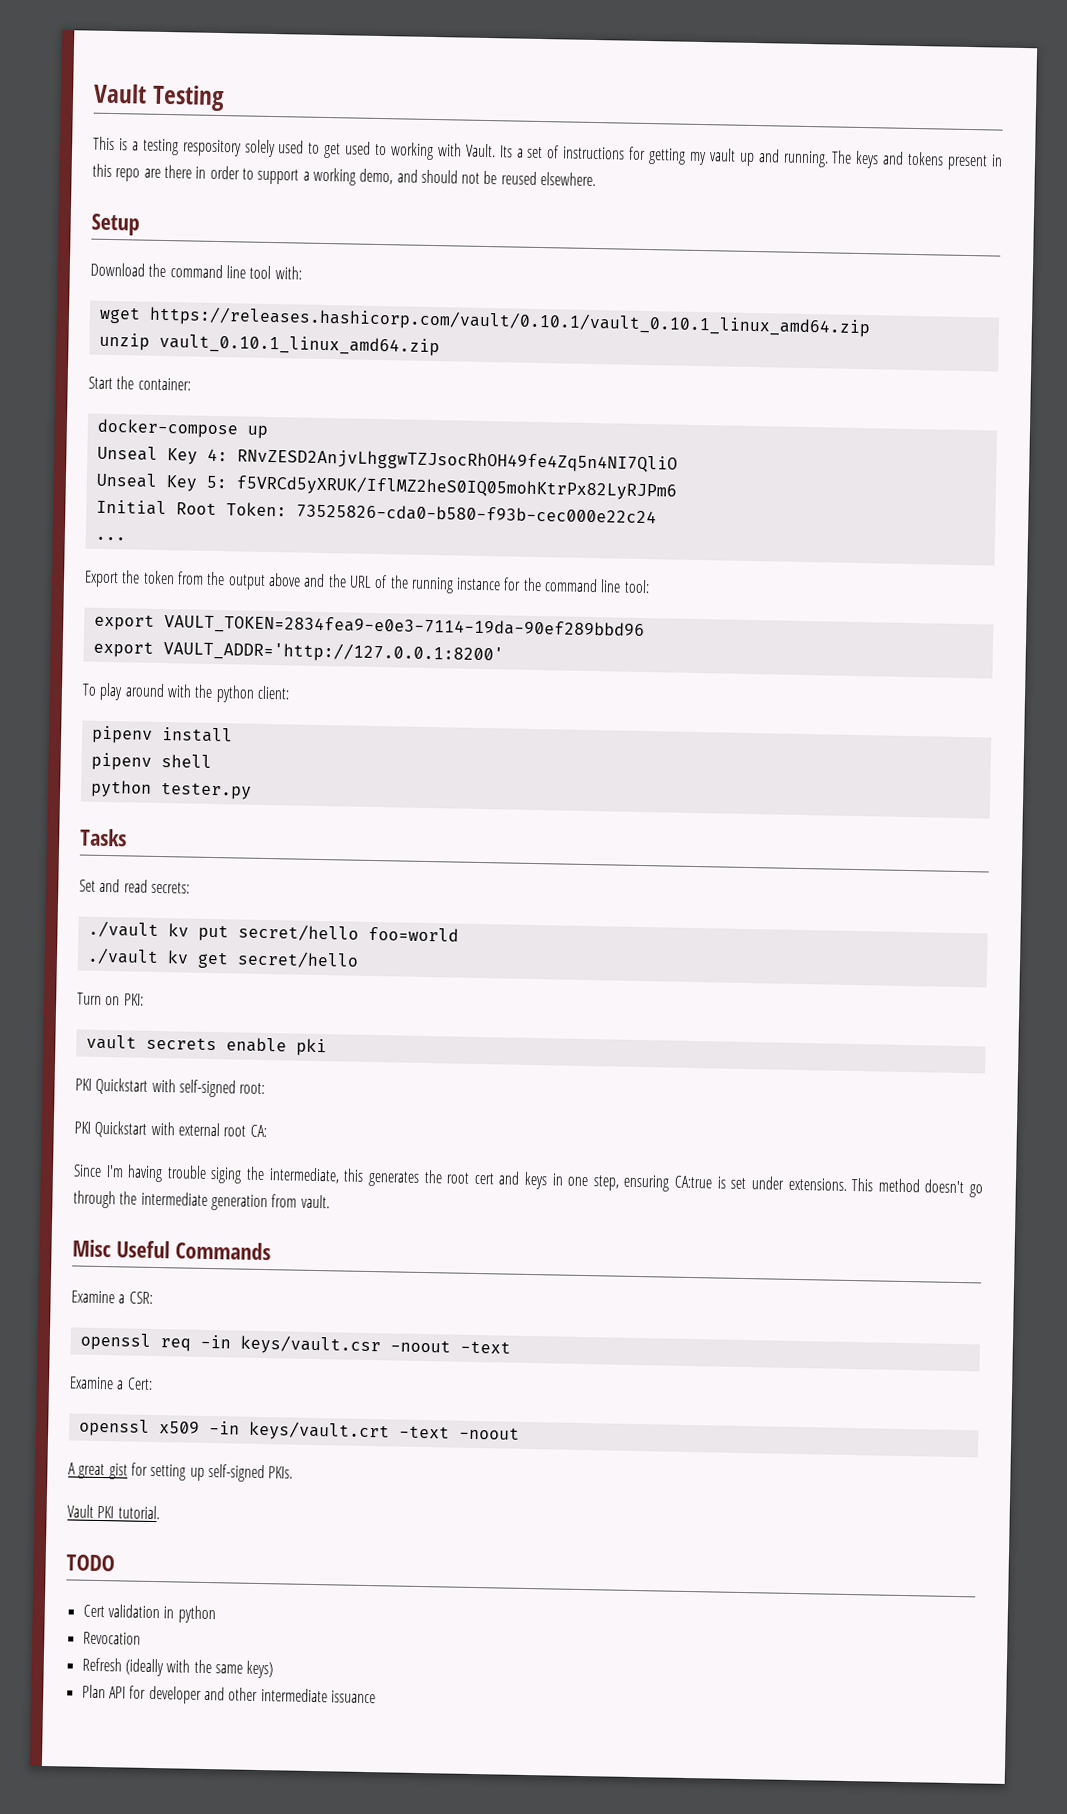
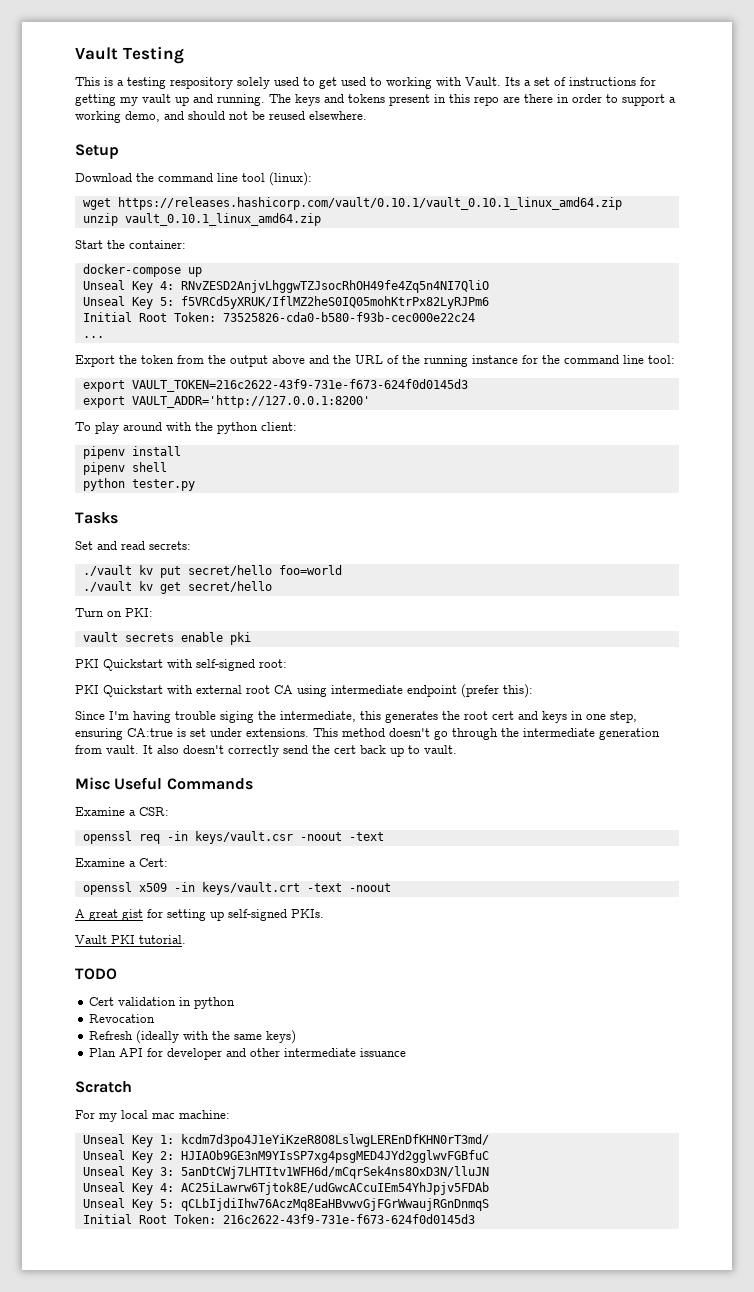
[274,266,302,280] with: -> [269,172,312,186] (linux):
[163,614,645,641] VAULT_TOKEN=2834fea9-e0e3-7114-19da-90ef289bbd96 -> [131,379,468,392] VAULT_TOKEN=216c2622-43f9-731e-f673-624f0d0145d3
[249,1124,267,1138] CA: -> [274,684,533,698] CA using intermediate endpoint (prefer this):
(330, 1201) none -> [143,745,457,757] It also doesn't correctly send the cert back up to vault.
(376, 1697) none -> [75,1081,132,1093] [75,1110,230,1122] [82,1134,489,1147] [82,1150,489,1163] [82,1166,489,1179] [82,1182,489,1195] [82,1198,489,1211] [82,1214,475,1224] // Scratch // For my local mac machine: // Unseal Key 1: kcdm7d3po4J1eYiKzeR8O8LslwgLEREnDfKHN0rT3md/ // Unseal Key 2: HJIAOb9GE3nM9YIsSP7xg4psgMED4JYd2gglwvFGBfuC // Unseal Key 3: 5anDtCWj7LHTItv1WFH6d/mCqrSek4ns8OxD3N/lluJN // Unseal Key 4: AC25iLawrw6Tjtok8E/udGwcACcuIEm54YhJpjv5FDAb // Unseal Key 5: qCLbIjdiIhw76AczMq8EaHBvwvGjFGrWwaujRGnDnmqS // Initial Root Token: 216c2622-43f9-731e-f673-624f0d0145d3

